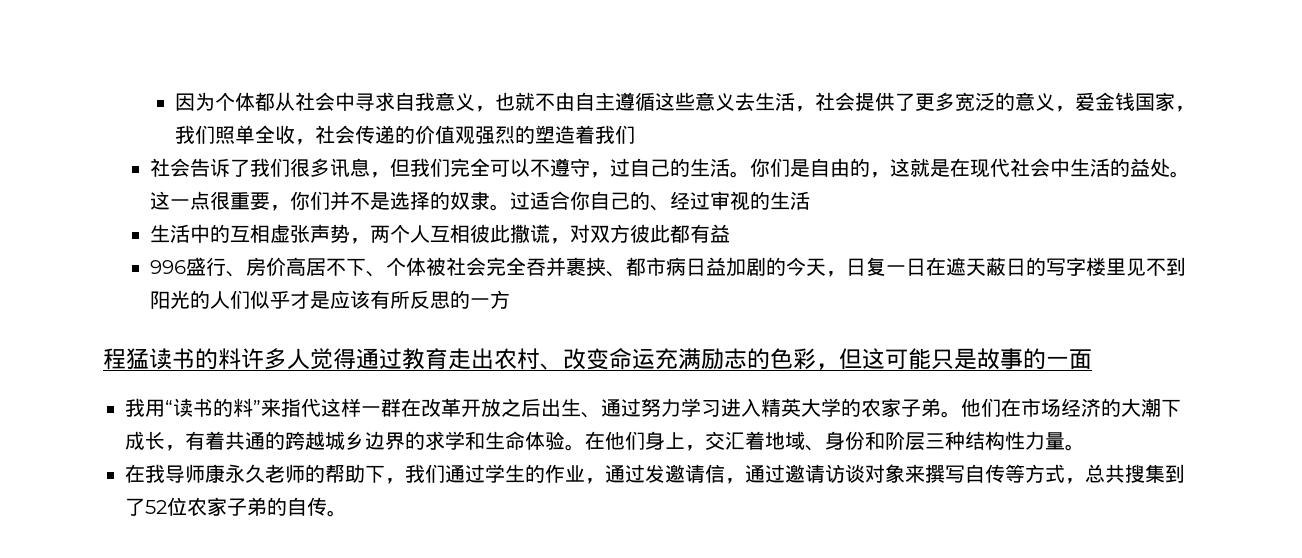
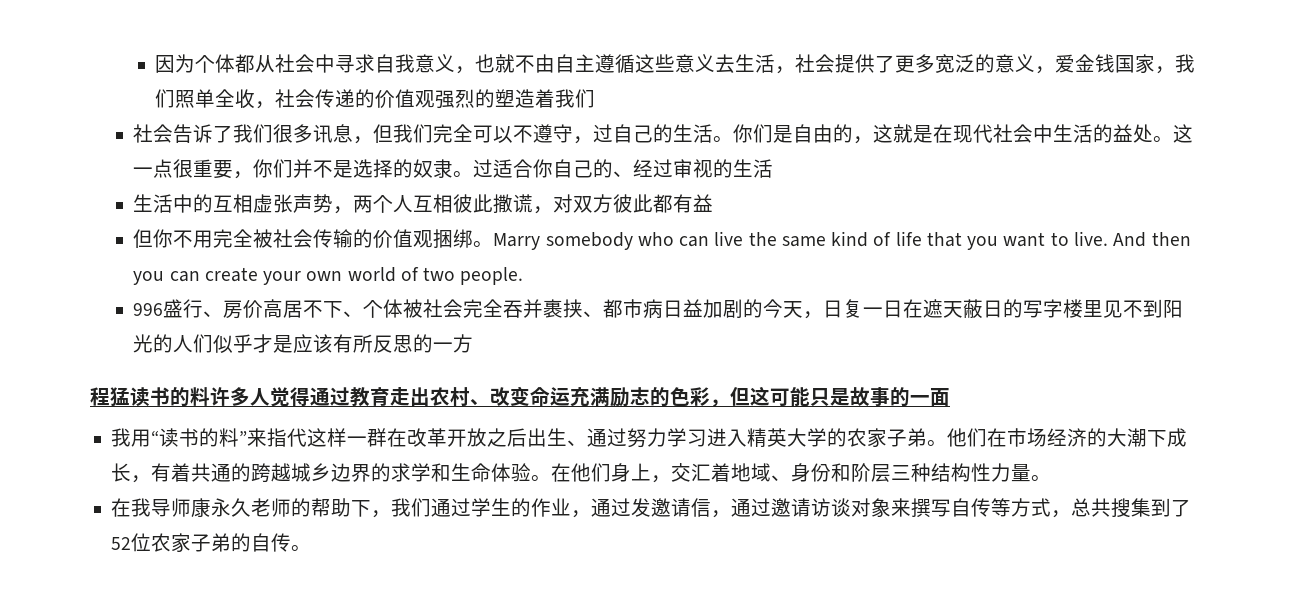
(730, 233) none -> [133,229,1191,250] [133,267,524,285] // 但你不用完全被社会传输的价值观捆绑。Marry somebody who can live the same kind of life that you want to live. And then you can create your own world of two people.

